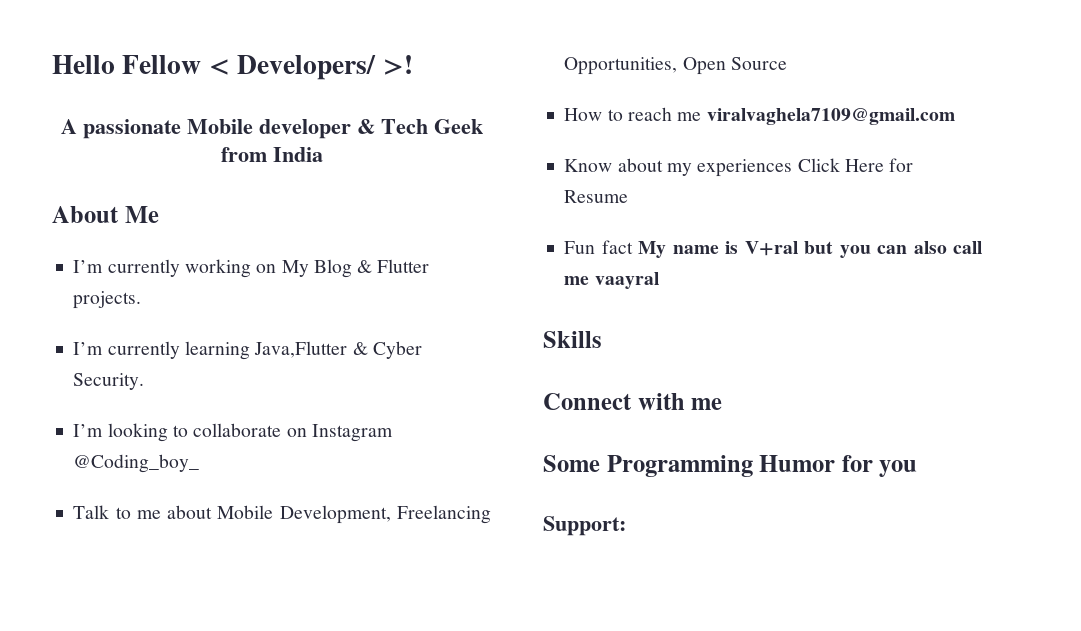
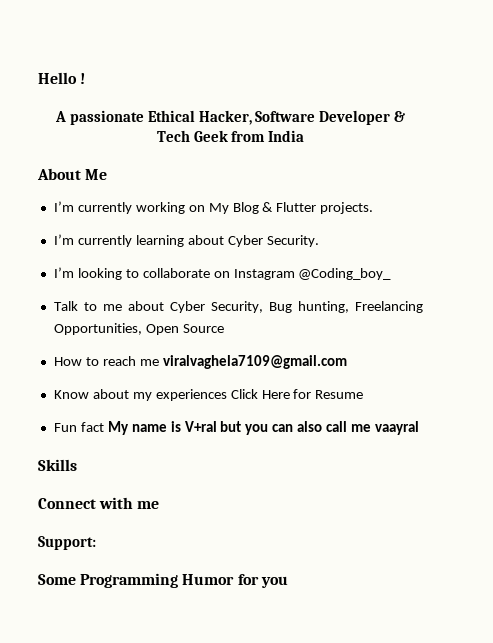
[122,55,413,80] [60,119,351,139] Fellow < Developers/ >! // A passionate Mobile developer -> [80,73,86,84] [54,110,391,125] ! // A passionate Ethical Hacker, Software Developer
[254,341,368,358] Java,Flutter & -> [187,235,224,245] about
[217,505,391,524] Mobile Development, -> [169,301,349,313] Cyber Security, Bug hunting,
(723, 404) none -> [38,536,96,550] // Support:
[543,516,626,536] // Support: -> (288, 582) none

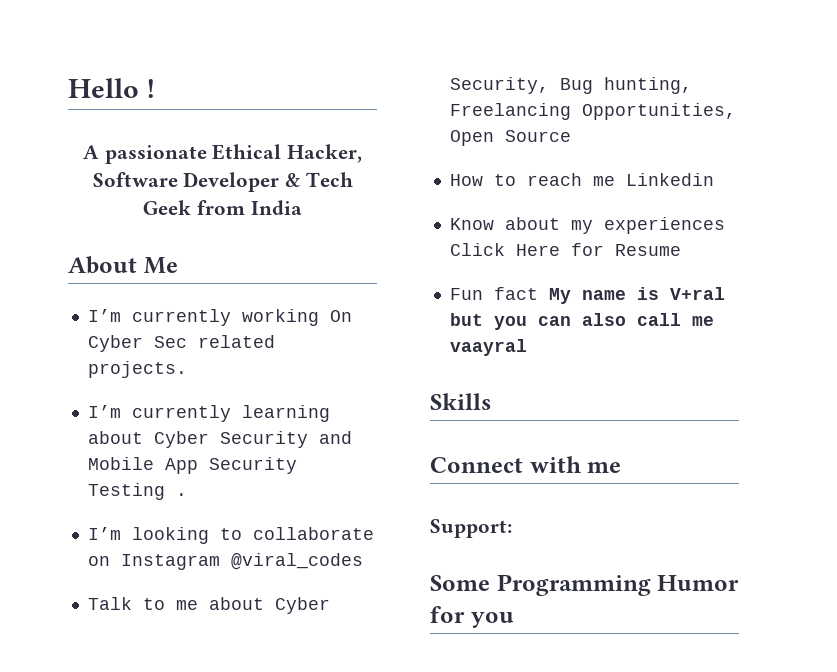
[188,202,317,214] on My Blog & Flutter -> [329,310,352,322] [87,335,275,352] On Cyber Sec related
[266,235,319,247] Security. -> [219,431,352,448] [87,457,297,474] [87,483,187,500] Security and Mobile App Security Testing .
[298,268,392,280] @Coding_boy_ -> [230,553,363,570] @viral_codes
[162,355,347,369] viralvaghela7109@gmail.com -> [625,173,714,186] Linkedin

